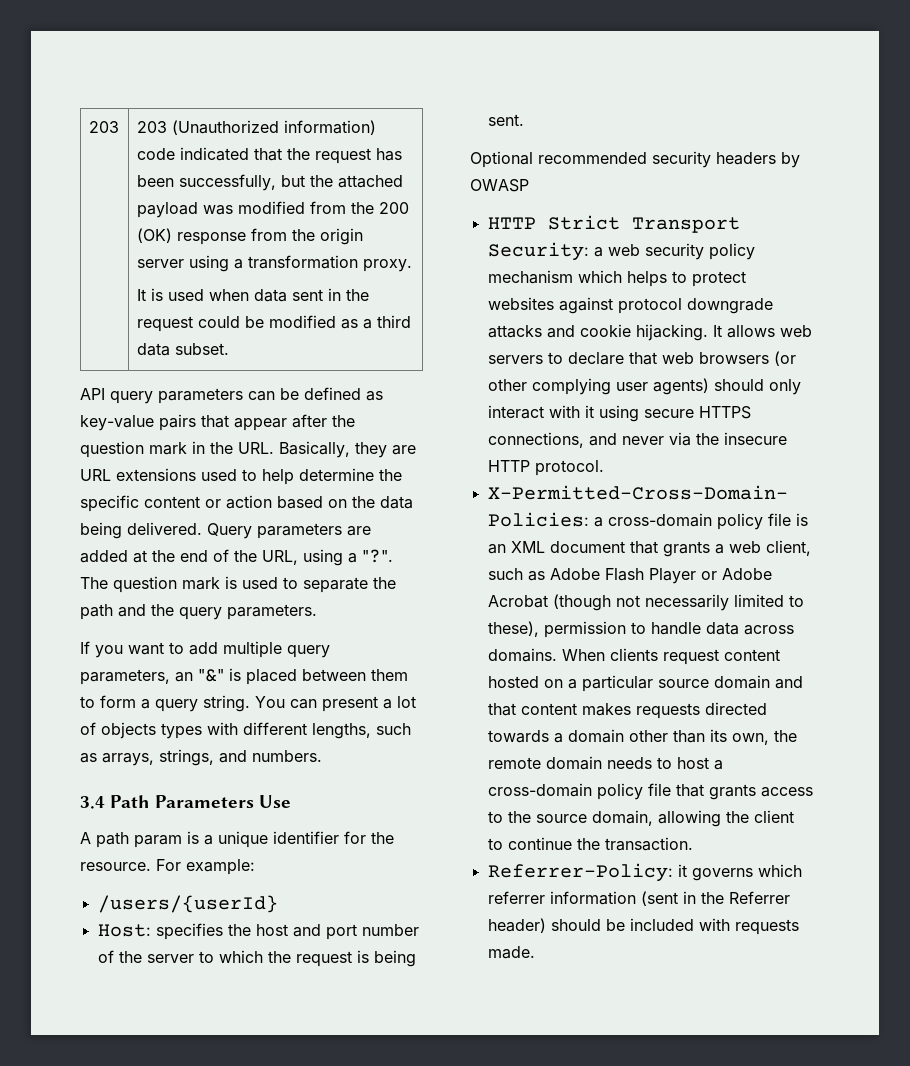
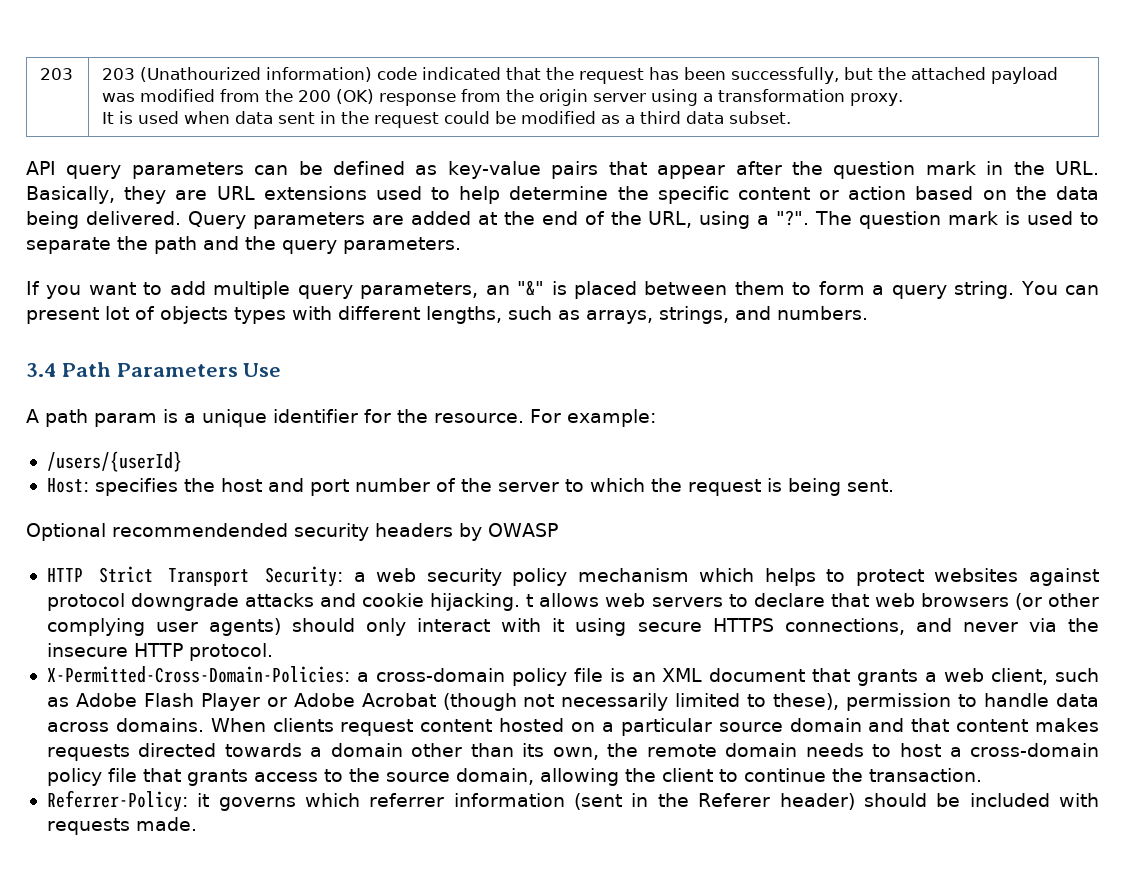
[171,120,279,135] (Unauthorized -> [140,67,262,82] (Unathourized
[383,699,392,709] a -> (99, 315) none
[538,152,647,164] recommended -> [112,523,288,537] recommendended
[712,325,722,337] It -> [526,594,534,607] t
[728,891,790,904] Referrer -> [698,793,771,807] Referer

